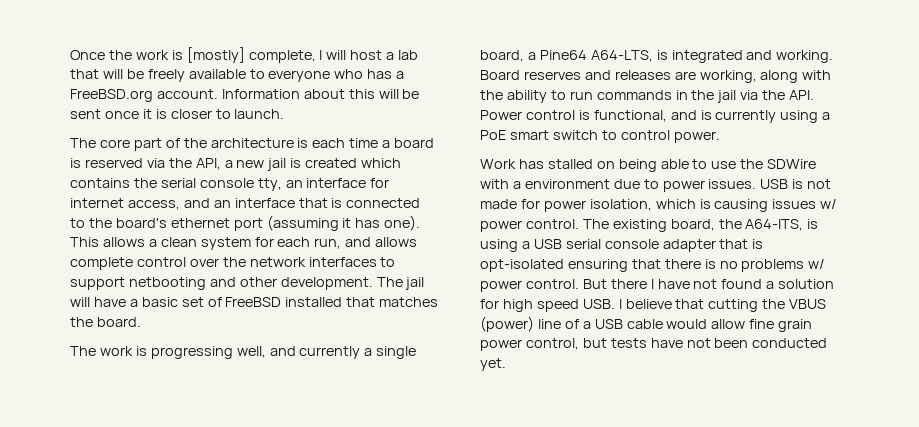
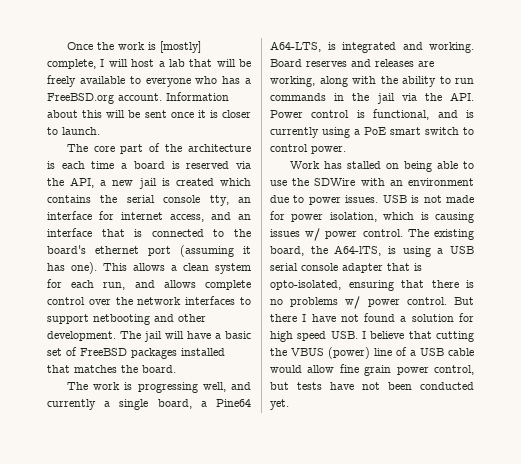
(282, 302) none -> [131,348,177,359] packages
[512,181,521,189] a -> [389,180,403,186] an
[480,259,564,272] opt-isolated -> [270,280,341,290] opto-isolated,

